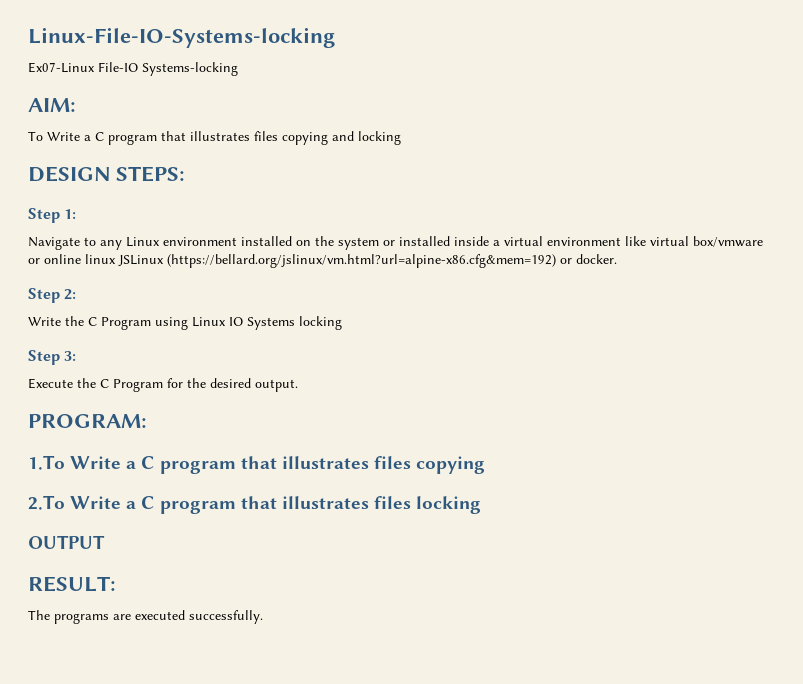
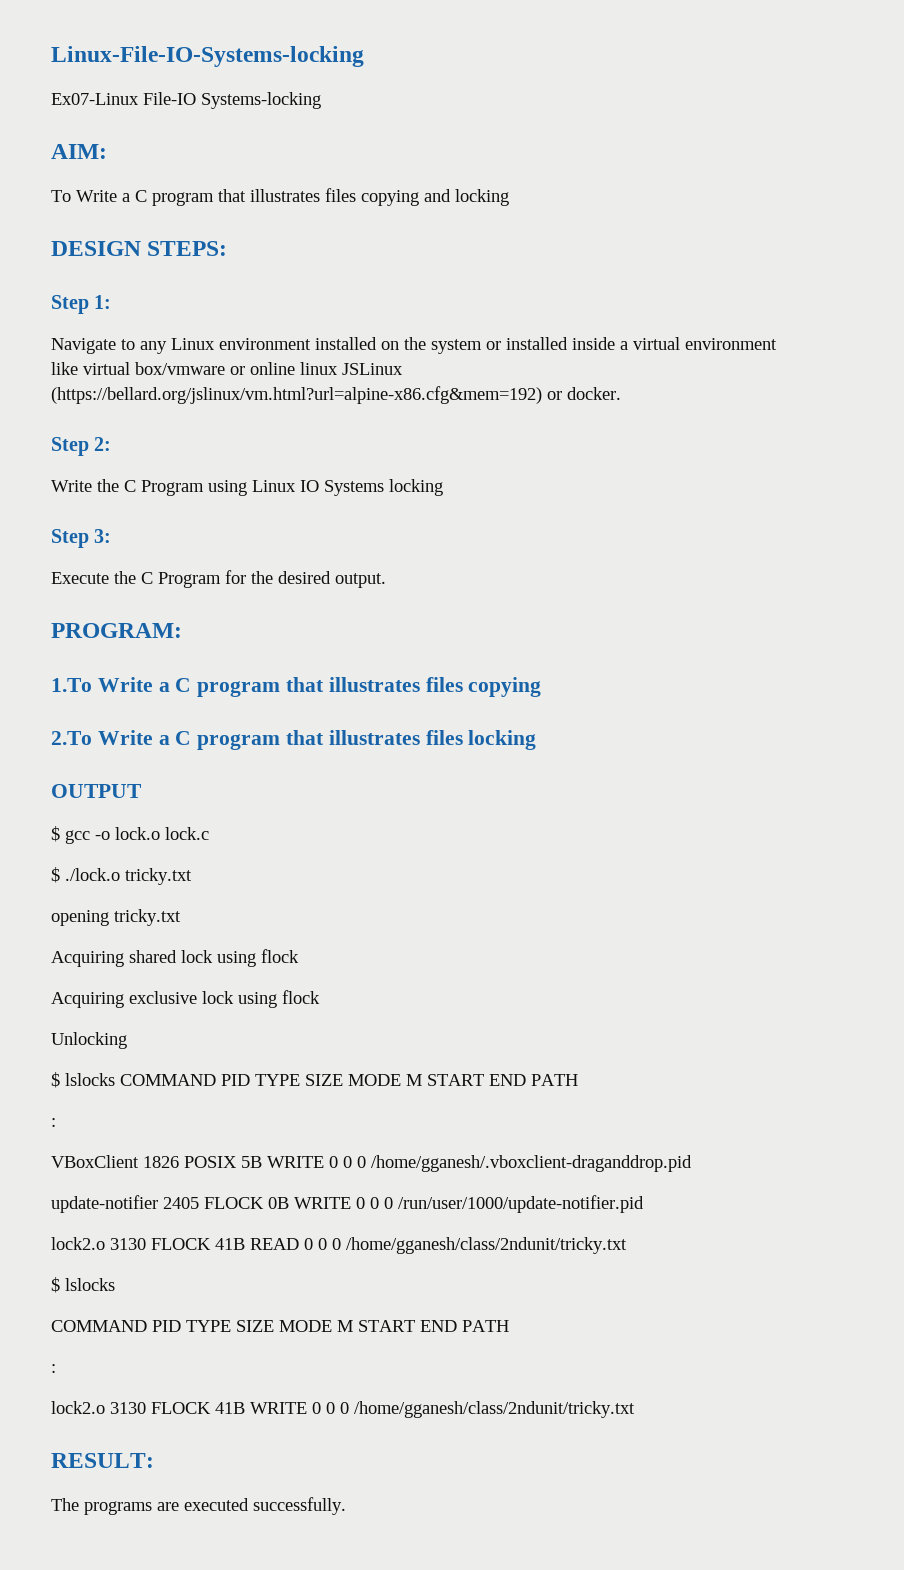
(105, 542) none -> [51,826,209,844] [51,867,192,885] [51,909,181,926] [51,949,299,967] [51,990,320,1008] [51,1032,127,1049] [51,1072,578,1088] [51,1118,56,1127] [51,1155,692,1172] [51,1195,644,1213] [51,1237,627,1254] [51,1277,115,1293] [51,1320,509,1332] [51,1364,56,1373] [51,1401,635,1418] // $ gcc -o lock.o lock.c // $ ./lock.o tricky.txt // opening tricky.txt // Acquiring shared lock using flock // Acquiring exclusive lock using flock // Unlocking // $ lslocks COMMAND PID TYPE SIZE MODE M START END PATH // : // VBoxClient 1826 POSIX 5B WRITE 0 0 0 /home/gganesh/.vboxclient-draganddrop.pid // update-notifier 2405 FLOCK 0B WRITE 0 0 0 /run/user/1000/update-notifier.pid // lock2.o 3130 FLOCK 41B READ 0 0 0 /home/gganesh/class/2ndunit/tricky.txt // $ lslocks // COMMAND PID TYPE SIZE MODE M START END PATH // : // lock2.o 3130 FLOCK 41B WRITE 0 0 0 /home/gganesh/class/2ndunit/tricky.txt

